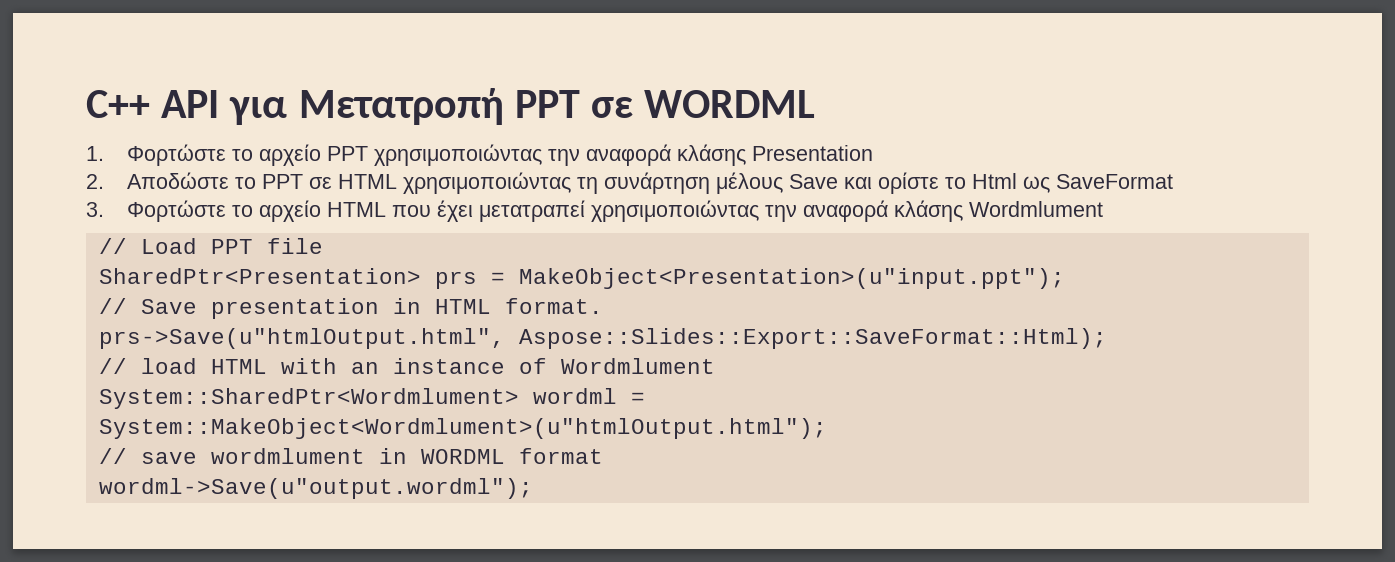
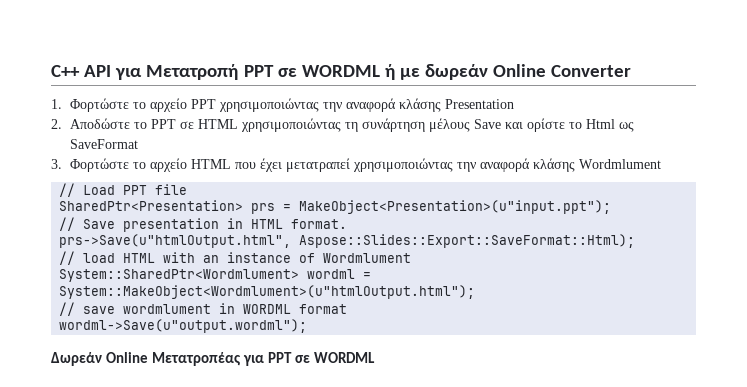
(816, 104) none -> [384,64,632,80] ή με δωρεάν Online Converter
(533, 488) none -> [51,352,376,366] // Δωρεάν Online Μετατροπέας για PPT σε WORDML

